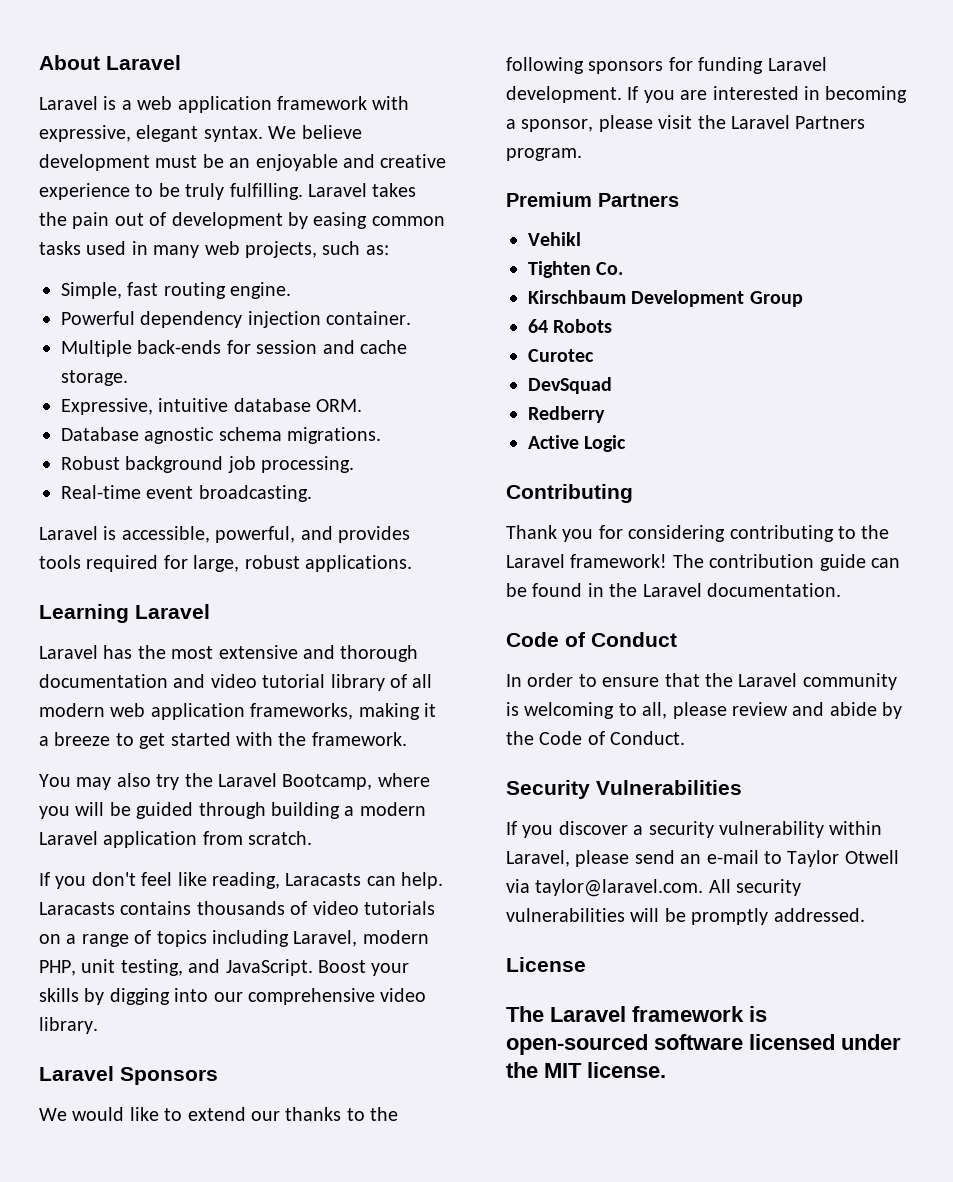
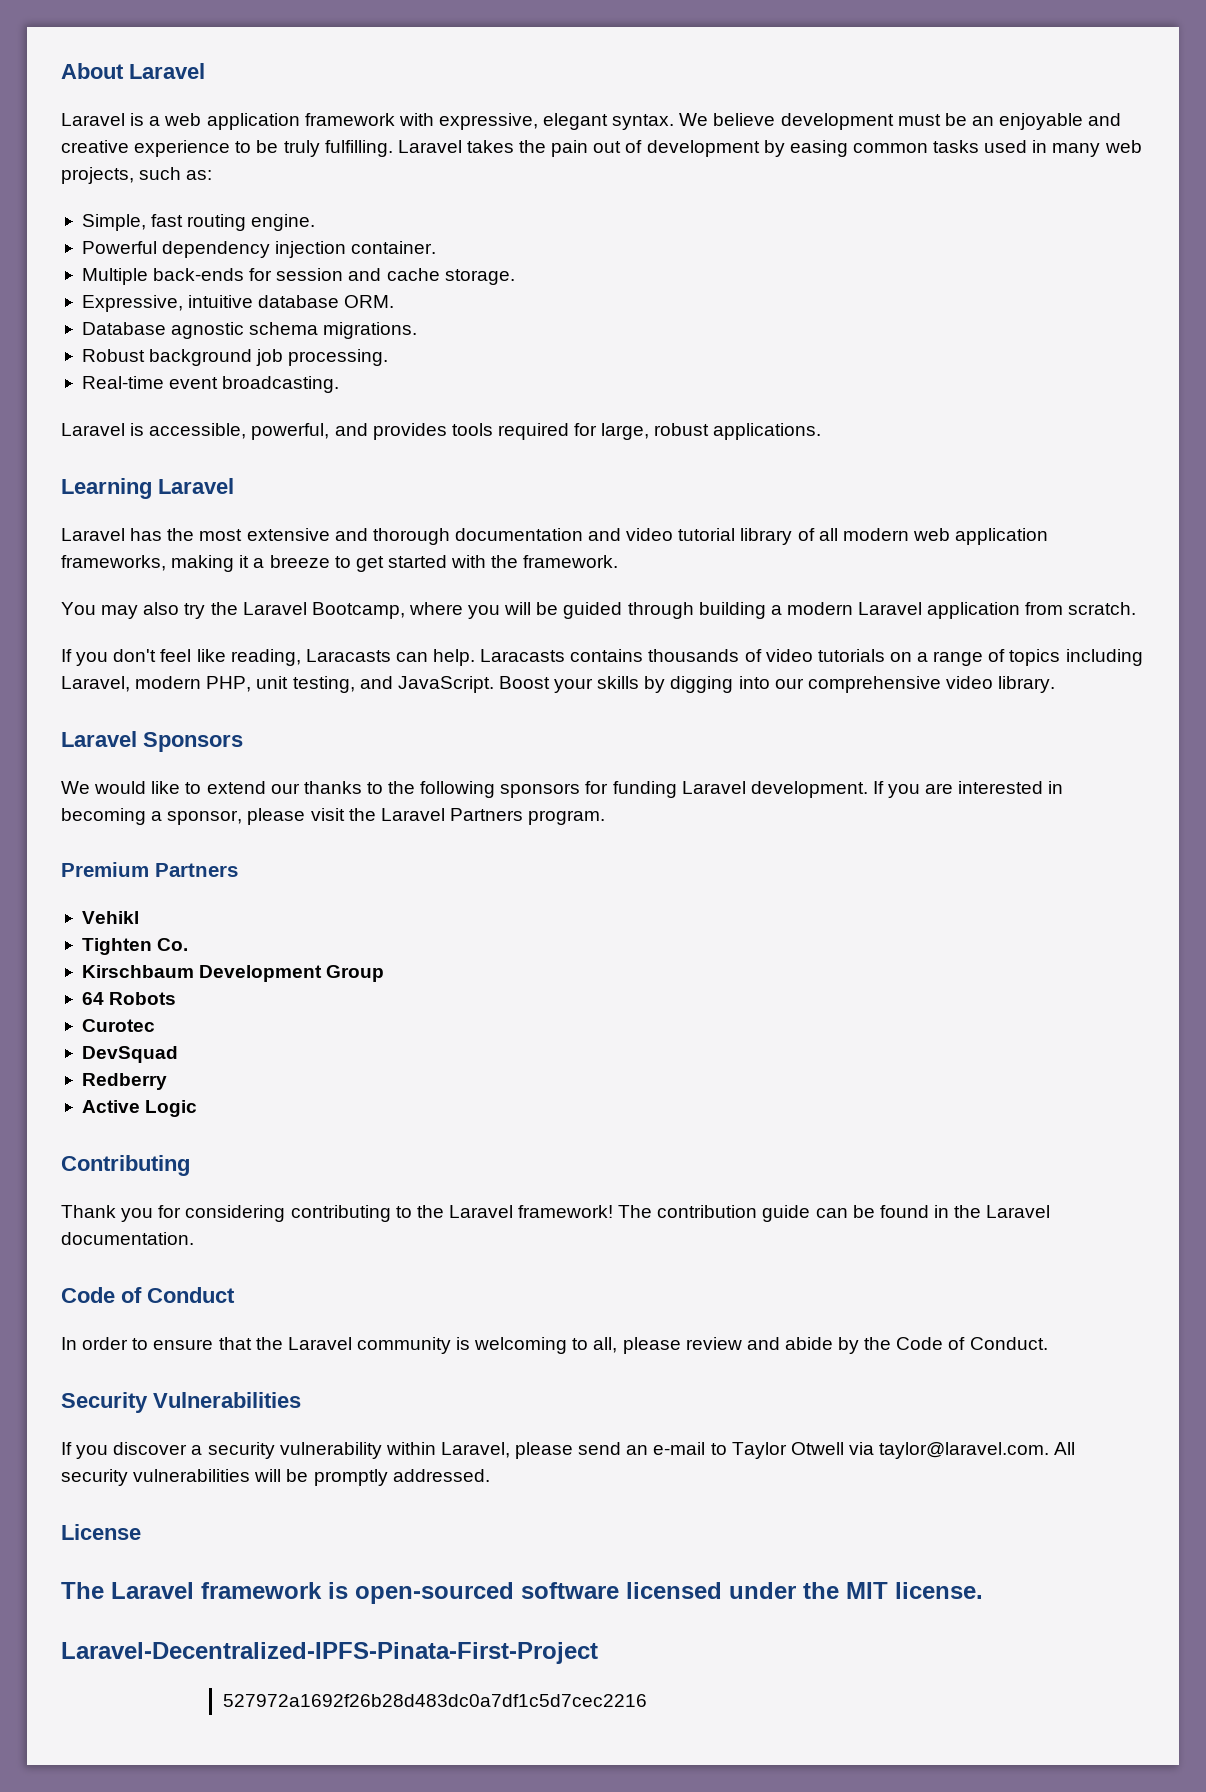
(666, 1070) none -> [61,1642,598,1664] [222,1694,647,1707] // Laravel-Decentralized-IPFS-Pinata-First-Project // 527972a1692f26b28d483dc0a7df1c5d7cec2216

